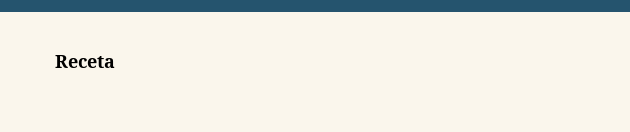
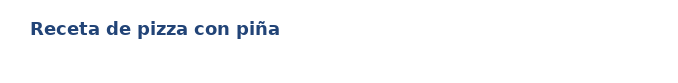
(115, 61) none -> [106,21,280,39] de pizza con piña

